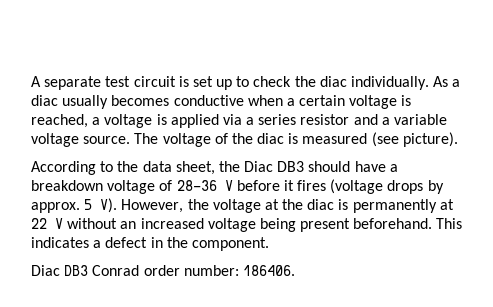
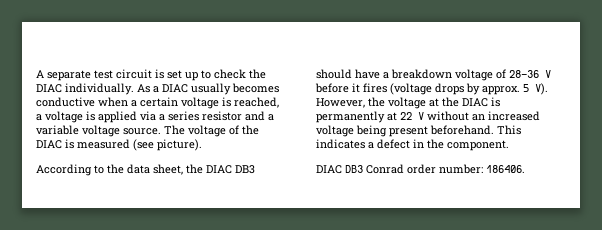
[319,76,347,87] diac -> [36,84,62,93] DIAC
[31,95,58,106] diac -> [162,84,188,93] DIAC
[257,133,285,144] diac -> [36,140,62,149] DIAC
[244,161,274,172] Diac -> [206,165,232,174] DIAC
[307,199,335,210] diac -> [462,98,488,107] DIAC
[31,265,60,276] Diac -> [316,165,342,174] DIAC

